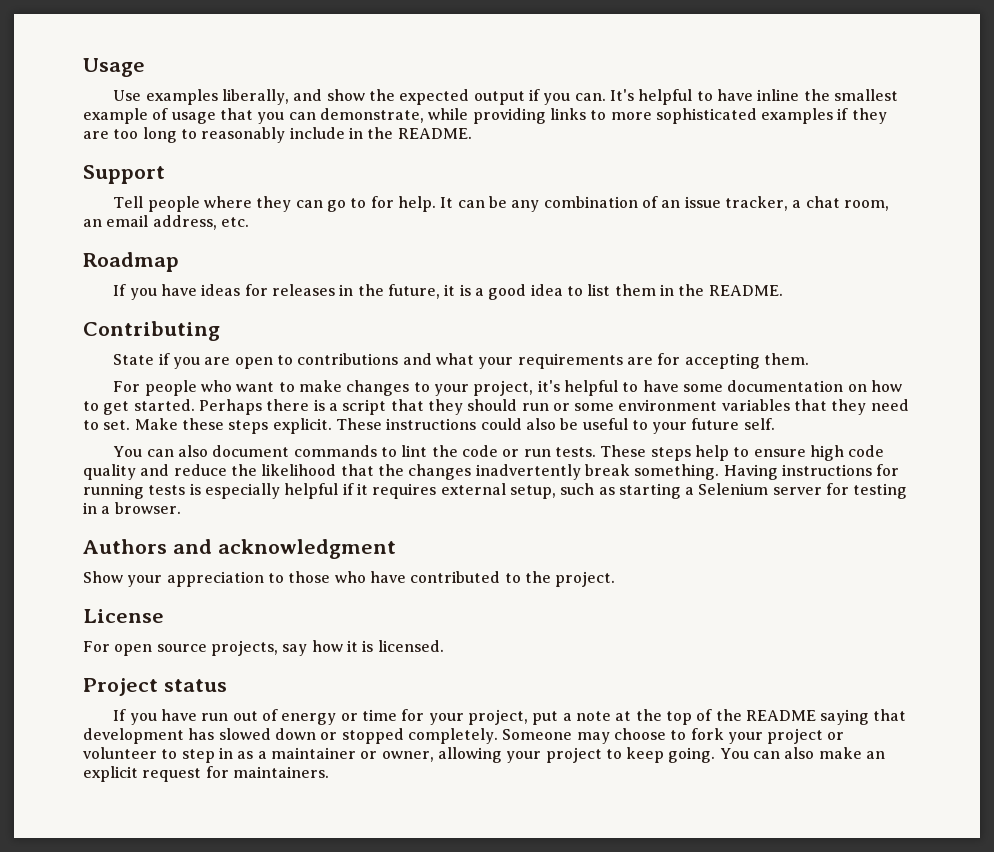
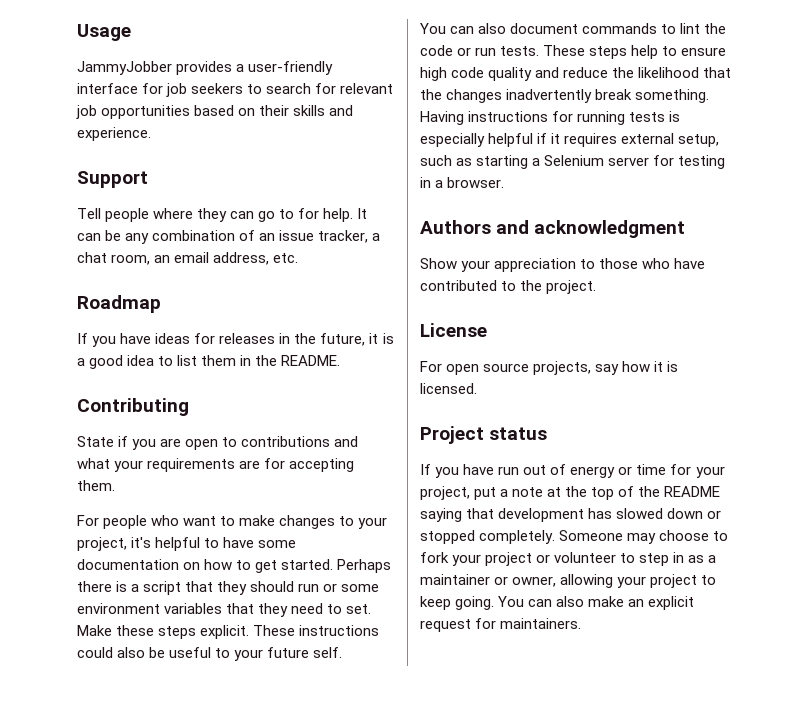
[113,89,898,105] [83,108,887,124] [83,127,472,143] Use examples liberally, and show the expected output if you can. It's helpful to have inline the smallest example of usage that you can demonstrate, while providing links to more sophisticated examples if they are too long to reasonably include in the README. -> [77,61,334,75] [77,83,394,97] [76,105,354,119] [77,127,151,141] JammyJobber provides a user-friendly interface for job seekers to search for relevant job opportunities based on their skills and experience.

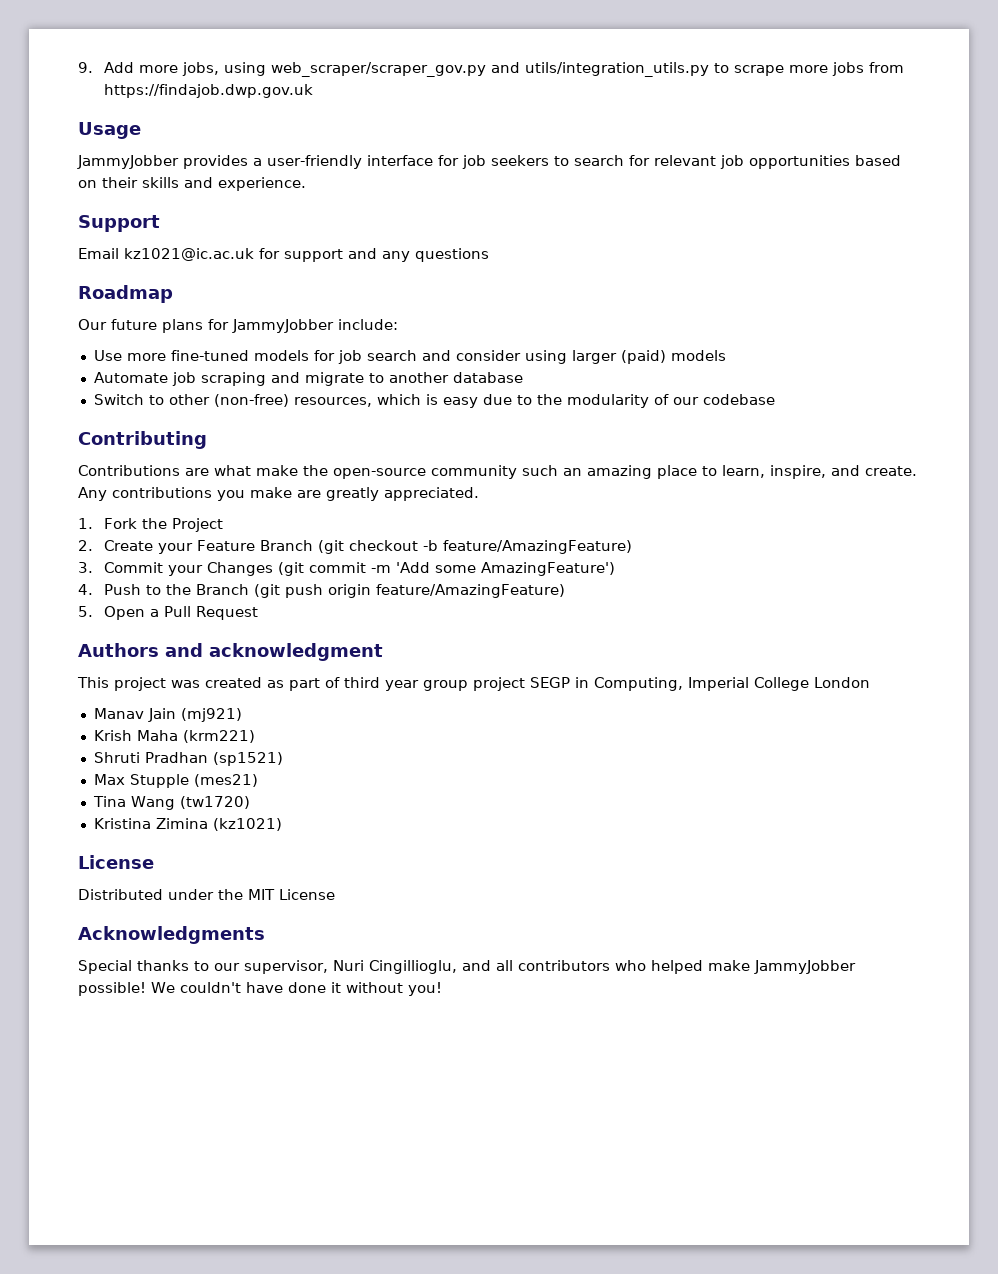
(77, 32) none -> [78,62,905,77] [103,84,314,98] 9. Add more jobs, using web_scraper/scraper_gov.py and utils/integration_utils.py to scrape more jobs from https://findajob.dwp.gov.uk //
[77,208,368,222] [77,230,381,244] [77,252,299,265] [77,295,161,313] [77,333,394,347] [77,355,341,369] [77,398,189,416] [77,436,359,450] [77,458,355,472] [77,480,115,491] [77,515,388,529] [77,537,297,551] [77,559,392,573] [77,581,380,595] [77,603,372,617] [77,625,380,639] [77,647,343,661] [420,23,727,34] [420,45,727,59] [420,67,732,81] [420,89,710,103] [420,111,681,125] [420,133,720,147] [420,155,726,169] [420,177,505,188] [420,220,686,238] [420,258,706,272] [420,280,597,294] [420,323,487,337] [420,361,679,375] [420,383,477,394] [420,426,548,444] [420,464,725,478] [420,486,721,500] [420,508,722,522] [420,530,729,544] [420,552,717,566] [420,574,717,588] [420,596,695,610] [420,618,582,632] Tell people where they can go to for help. It can be any combination of an issue tracker, a chat room, an email address, etc. // Roadmap // If you have ideas for releases in the future, it is a good idea to list them in the README. // Contributing // State if you are open to contributions and what your requirements are for accepting them. // For people who want to make changes to your project, it's helpful to have some documentation on how to get started. Perhaps there is a script that they should run or some environment variables that they need to set. Make these steps explicit. These instructions could also be useful to your future self. // You can also document commands to lint the code or run tests. These steps help to ensure high code quality and reduce the likelihood that the changes inadvertently break something. Having instructions for running tests is especially helpful if it requires external setup, such as starting a Selenium server for testing in a browser. // Authors and acknowledgment // Show your appreciation to those who have contributed to the project. // License // For open source projects, say how it is licensed. // Project status // If you have run out of energy or time for your project, put a note at the top of the README saying that development has slowed down or stopped completely. Someone may choose to fork your project or volunteer to step in as a maintainer or owner, allowing your project to keep going. You can also make an explicit request for maintainers. -> [78,248,489,262] [78,285,173,303] [78,319,398,333] [93,350,726,364] [93,372,523,386] [93,394,775,408] [78,431,207,449] [78,465,917,479] [78,487,479,501] [78,518,223,532] [78,540,632,554] [78,562,615,576] [78,584,565,598] [78,606,258,620] [78,643,383,661] [77,677,870,691] [93,708,242,722] [93,730,255,743] [93,752,283,766] [93,774,258,788] [92,796,250,810] [93,818,282,831] [78,855,154,869] [78,889,335,900] [78,926,265,944] [78,960,856,974] [78,982,442,996] Email kz1021@ic.ac.uk for support and any questions // Roadmap // Our future plans for JammyJobber include: // Use more fine-tuned models for job search and consider using larger (paid) models // Automate job scraping and migrate to another database // Switch to other (non-free) resources, which is easy due to the modularity of our codebase // Contributing // Contributions are what make the open-source community such an amazing place to learn, inspire, and create. Any contributions you make are greatly appreciated. // 1. Fork the Project // 2. Create your Feature Branch (git checkout -b feature/AmazingFeature) // 3. Commit your Changes (git commit -m 'Add some AmazingFeature') // 4. Push to the Branch (git push origin feature/AmazingFeature) // 5. Open a Pull Request // Authors and acknowledgment // This project was created as part of third year group project SEGP in Computing, Imperial College London // Manav Jain (mj921) // Krish Maha (krm221) // Shruti Pradhan (sp1521) // Max Stupple (mes21) // Tina Wang (tw1720) // Kristina Zimina (kz1021) // License // Distributed under the MIT License // Acknowledgments // Special thanks to our supervisor, Nuri Cingillioglu, and all contributors who helped make JammyJobber possible! We couldn't have done it without you!

